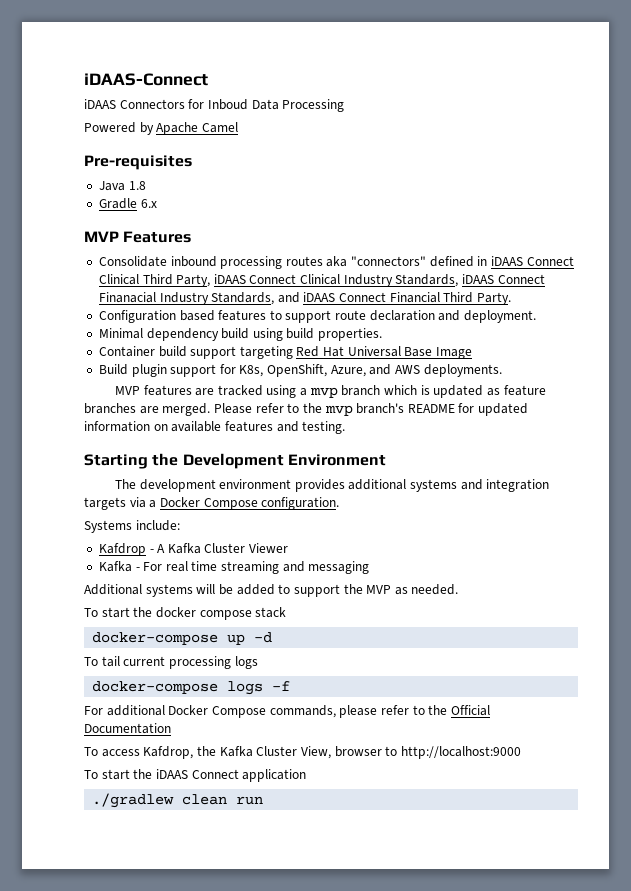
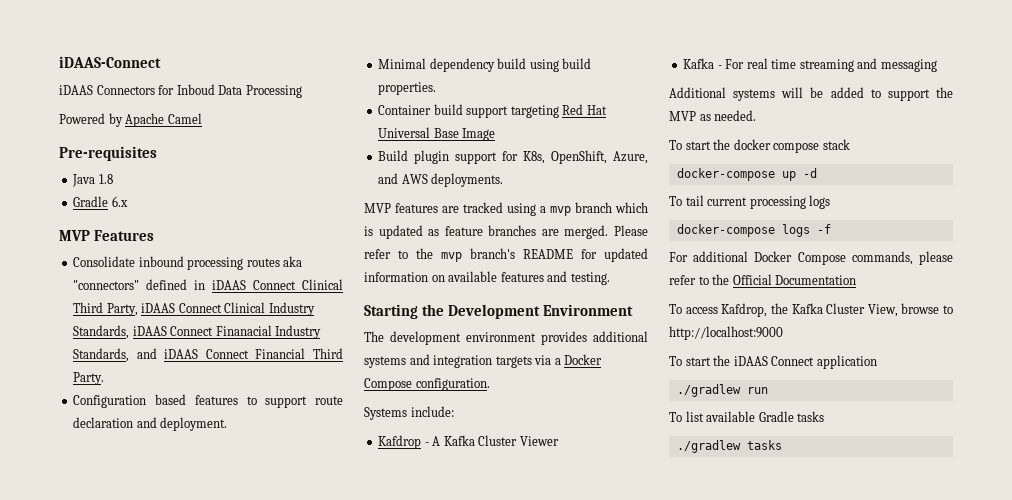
[334,746,382,757] browser -> [901,303,940,314] browse
[182,794,228,805] clean -> (741, 390) none
(264, 800) none -> [669,411,825,422] [676,440,782,453] // To list available Gradle tasks // ./gradlew tasks

